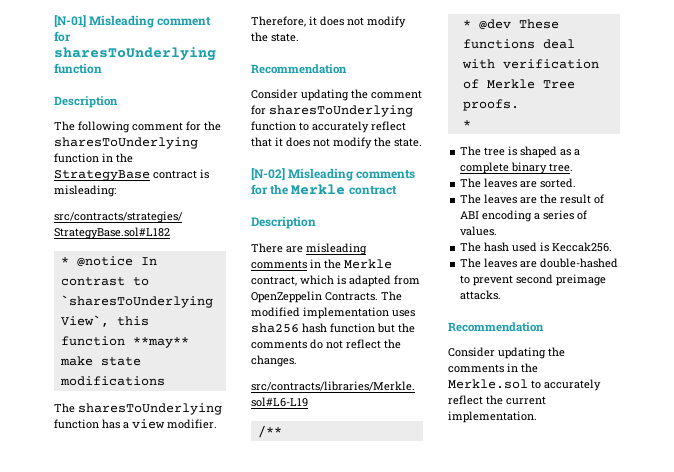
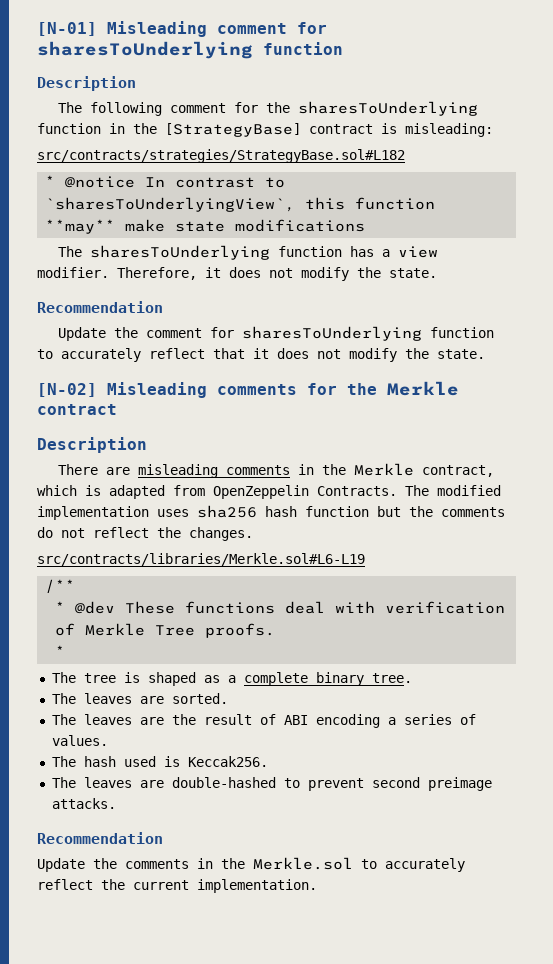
[54,170,150,181] StrategyBase -> [165,123,301,137] [StrategyBase]
[251,89,349,101] Consider updating -> [58,327,107,341] Update
[448,347,546,359] Consider updating -> [37,858,85,872] Update

